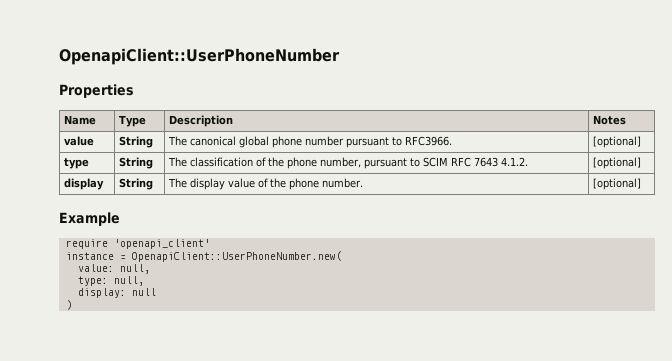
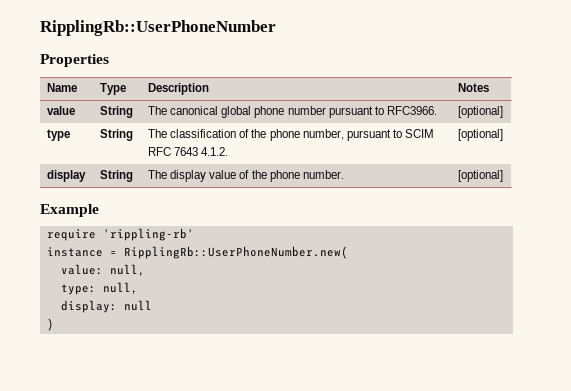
[59,48,340,65] OpenapiClient::UserPhoneNumber -> [40,20,276,36] RipplingRb::UserPhoneNumber
[113,239,210,249] 'openapi_client' -> [102,228,194,241] 'rippling-rb'
[131,251,342,262] OpenapiClient::UserPhoneNumber.new( -> [123,246,348,259] RipplingRb::UserPhoneNumber.new(

